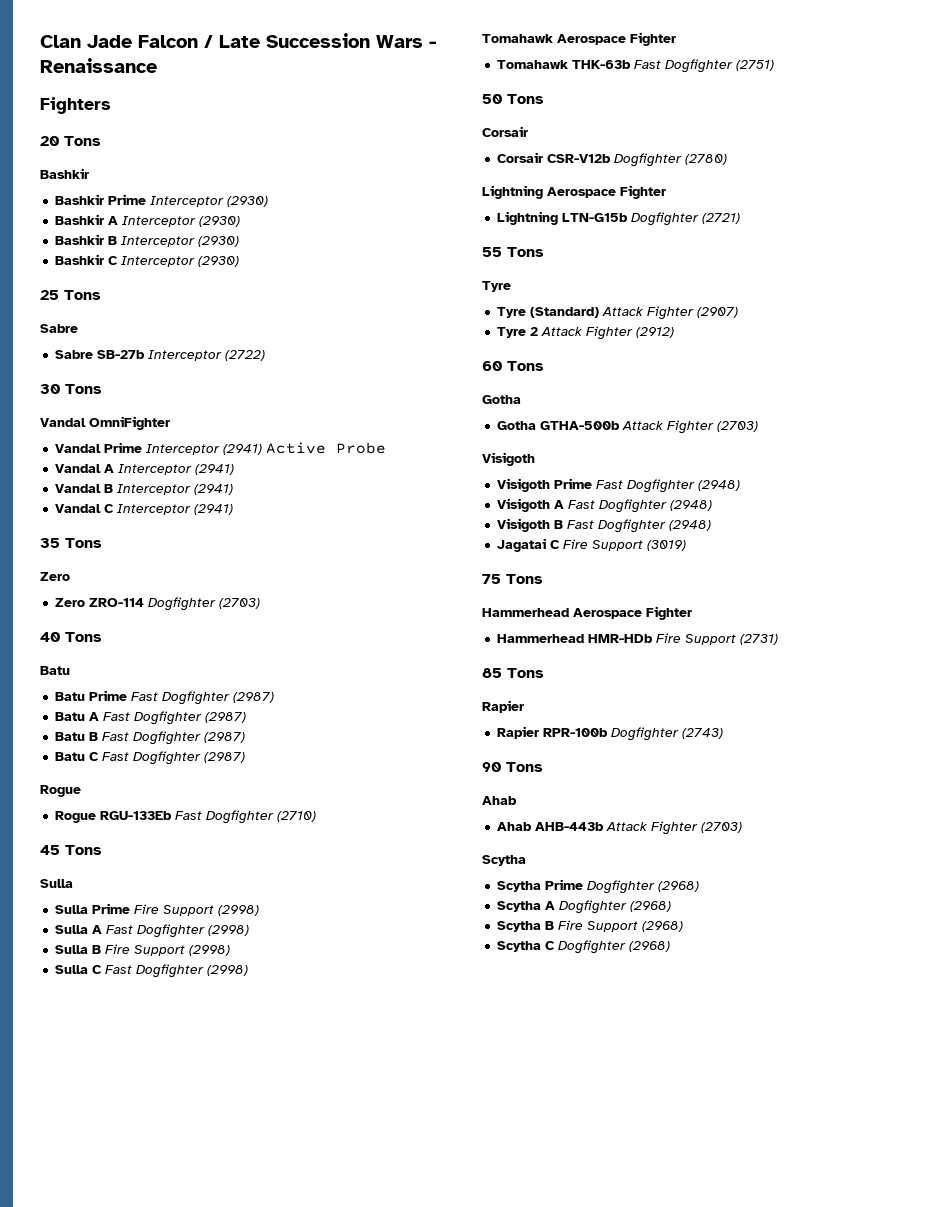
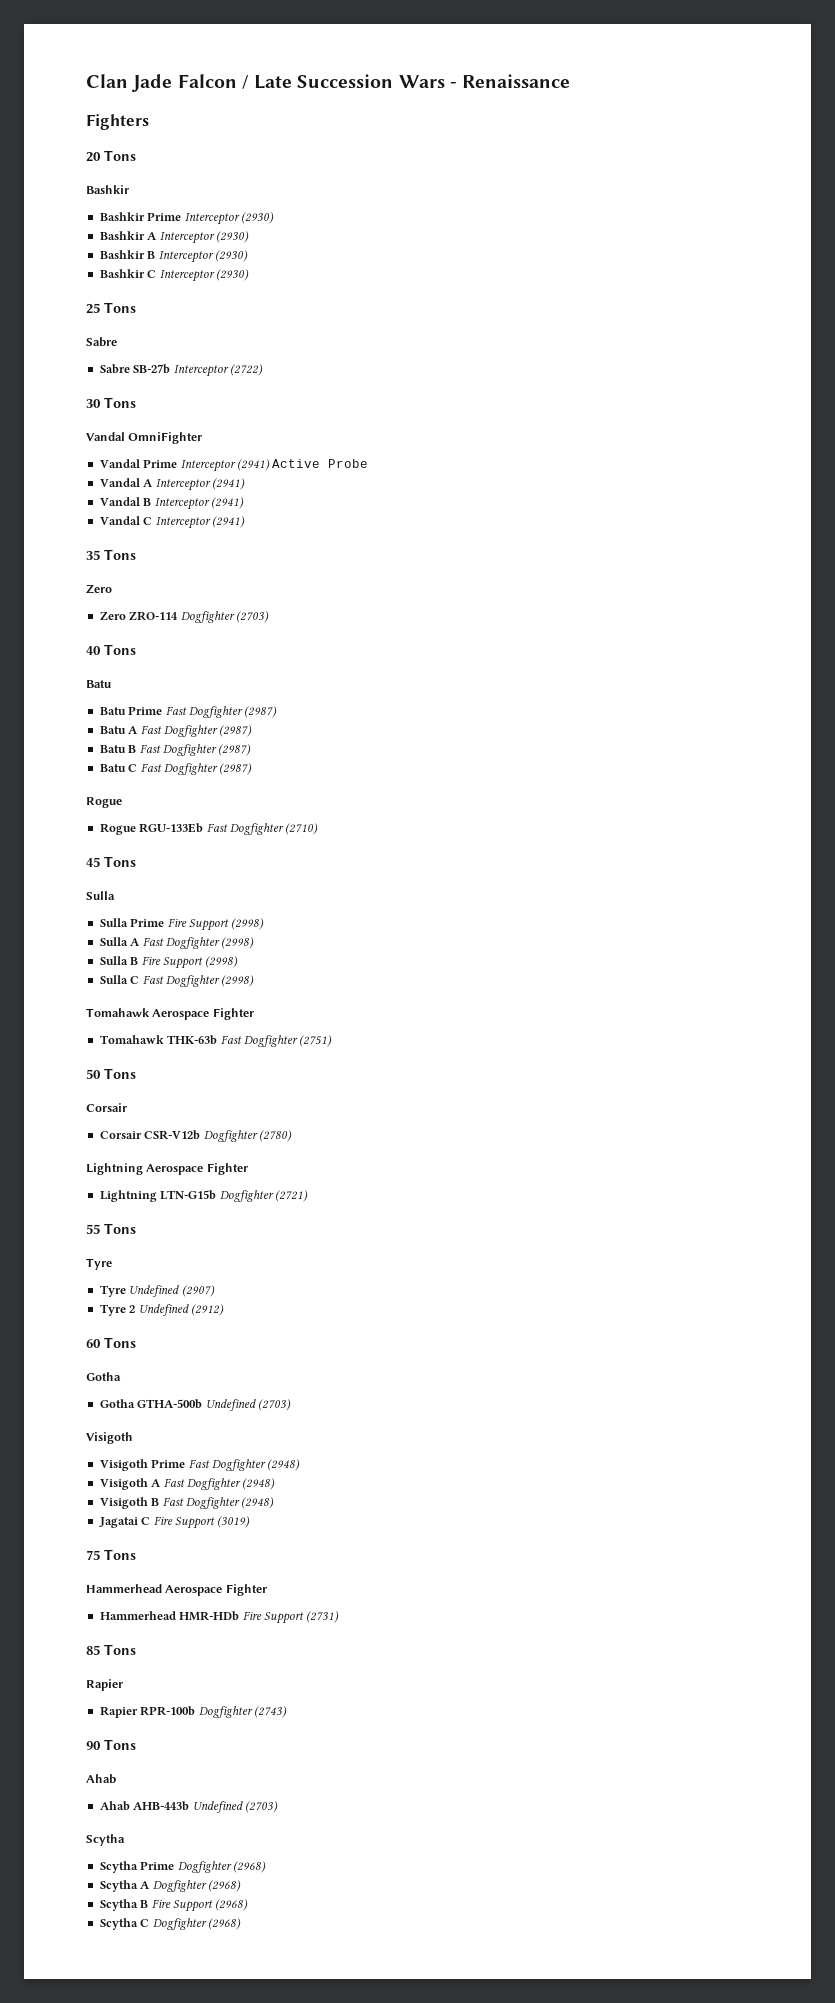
[530,306,695,320] (Standard) Attack Fighter -> [129,1285,180,1297] Undefined
[541,326,634,340] Attack Fighter -> [138,1304,189,1316] Undefined
[622,420,715,434] Attack Fighter -> [205,1399,256,1411] Undefined
[606,821,699,835] Attack Fighter -> [192,1801,243,1813] Undefined

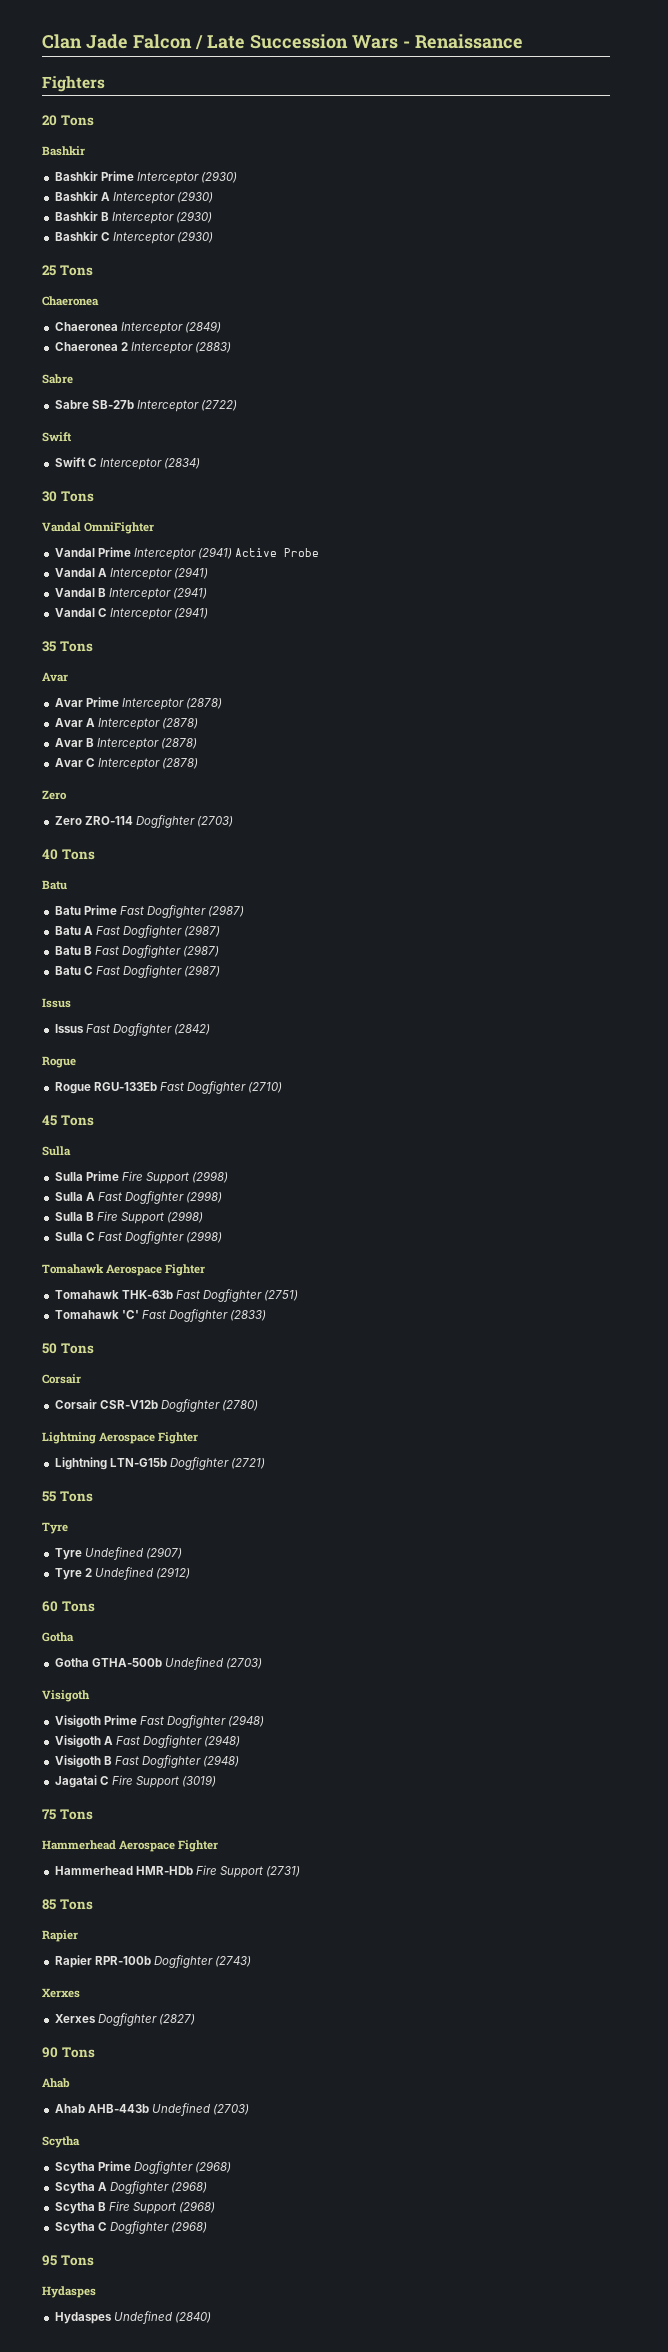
(136, 307) none -> [42,296,99,306] [54,321,221,334] [54,342,231,354] // Chaeronea // Chaeronea Interceptor (2849) // Chaeronea 2 Interceptor (2883)
(263, 370) none -> [42,432,72,442] [54,457,200,470] // Swift // Swift C Interceptor (2834)
(136, 554) none -> [42,672,68,682] [54,697,222,710] [54,718,198,730] [54,738,197,750] [54,758,198,770] // Avar // Avar Prime Interceptor (2878) // Avar A Interceptor (2878) // Avar B Interceptor (2878) // Avar C Interceptor (2878)
(253, 769) none -> [42,998,71,1008] [54,1023,210,1036] // Issus // Issus Fast Dogfighter (2842)
(333, 1041) none -> [54,1309,267,1322] // Tomahawk 'C' Fast Dogfighter (2833)
(287, 1712) none -> [42,1988,80,1998] [54,2013,195,2026] // Xerxes // Xerxes Dogfighter (2827)
(241, 1924) none -> [42,2255,94,2266] [42,2286,96,2298] [54,2311,211,2324] // 95 Tons // Hydaspes // Hydaspes Undefined (2840)

